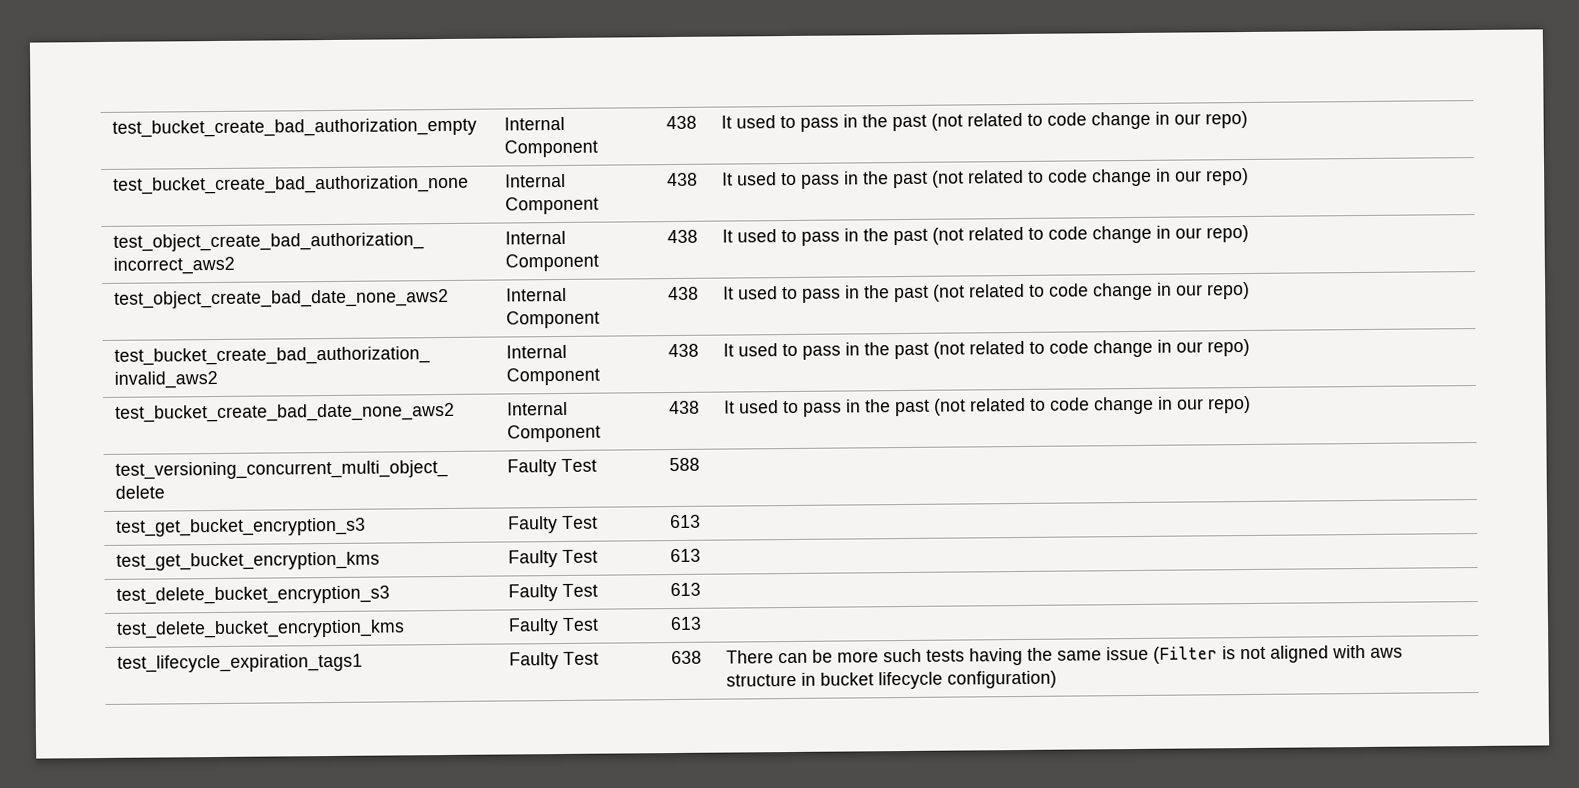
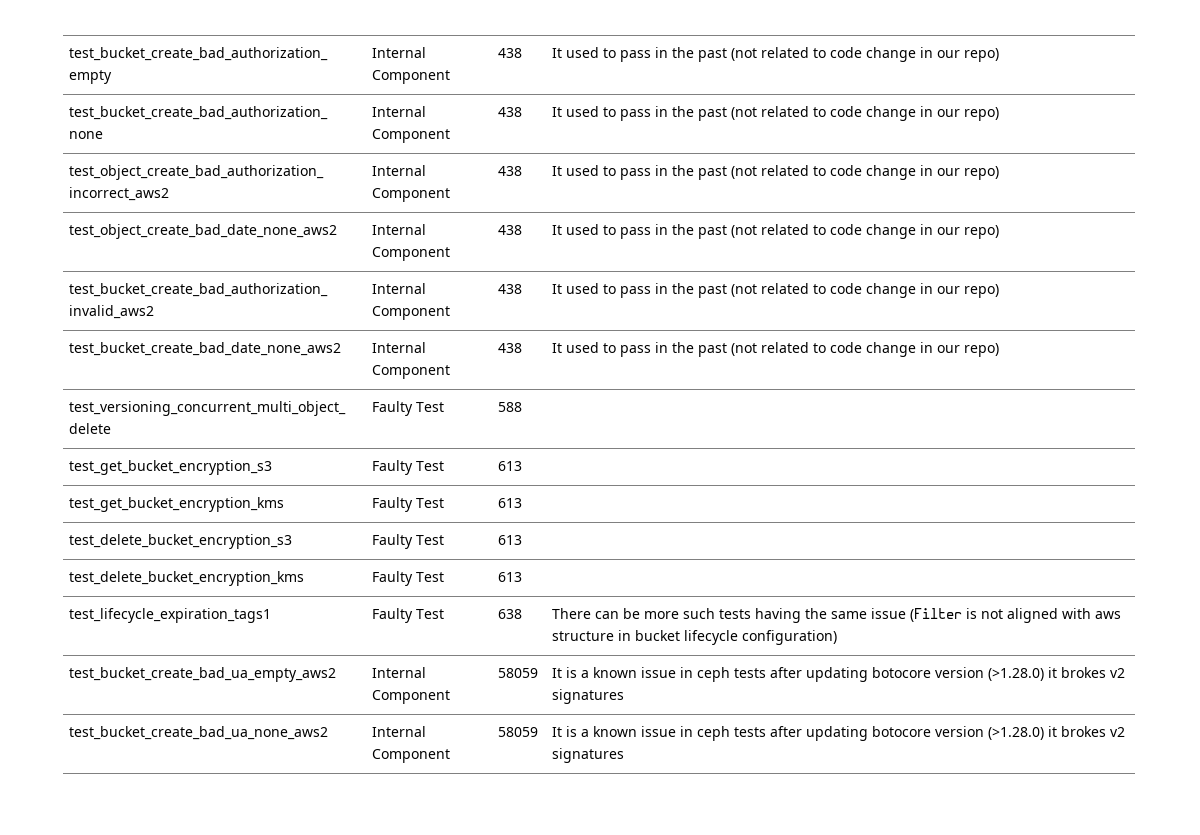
(1058, 679) none -> [69,667,337,682] [372,667,427,678] [372,690,451,704] [498,668,539,678] [552,667,1126,682] [552,689,625,704] [69,726,329,740] [372,726,427,737] [372,749,451,763] [498,727,539,737] [552,726,1126,741] [552,748,625,763] // test_bucket_create_bad_ua_empty_aws2 | Internal Component | 58059 | It is a known issue in ceph tests after updating botocore version (>1.28.0) it brokes v2 signatures // test_bucket_create_bad_ua_none_aws2 | Internal Component | 58059 | It is a known issue in ceph tests after updating botocore version (>1.28.0) it brokes v2 signatures

